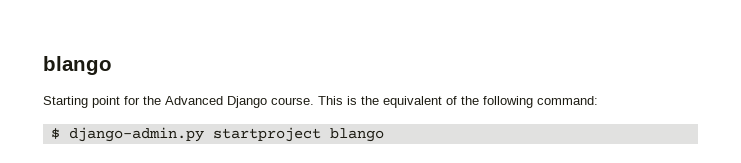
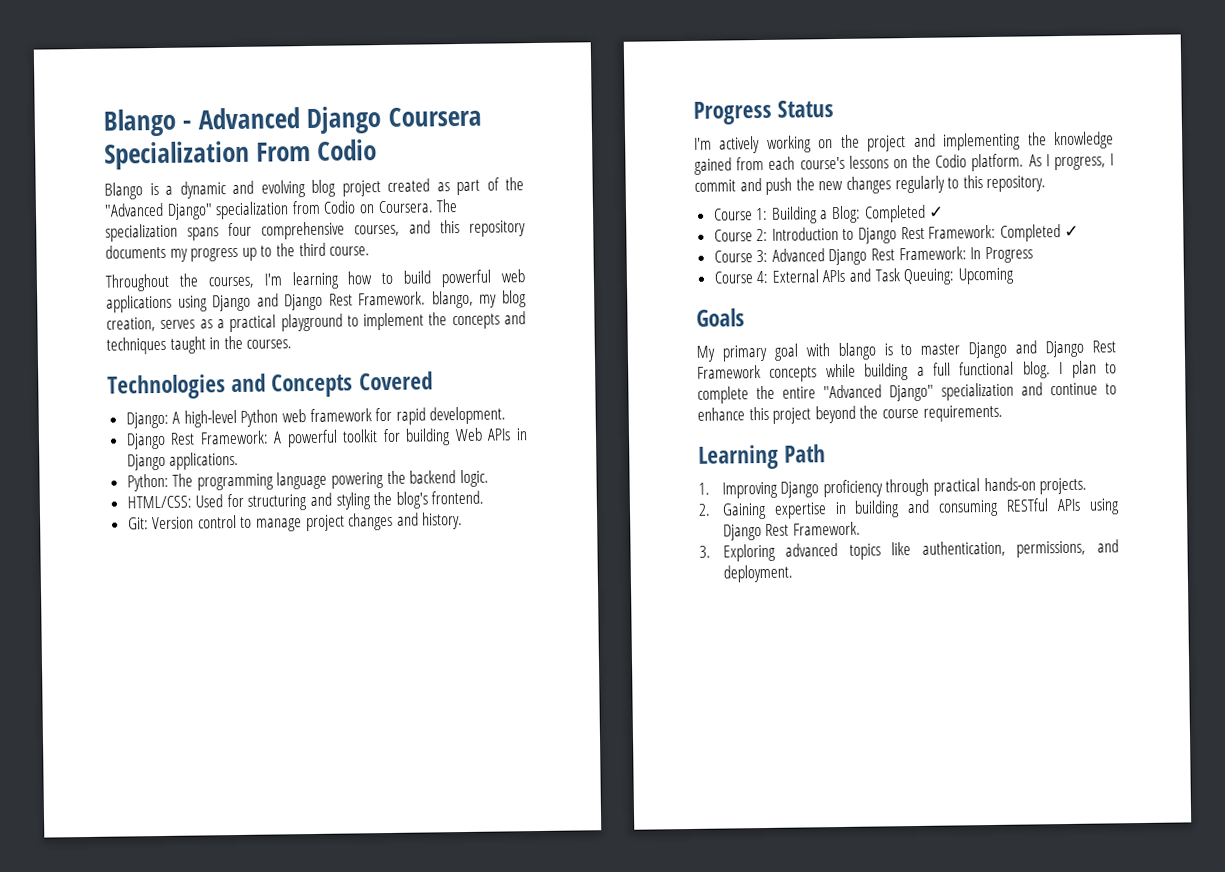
[43,56,112,75] [43,96,598,108] [50,127,384,142] blango // Starting point for the Advanced Django course. This is the equivalent of the following command: // $ django-admin.py startproject blango -> [103,106,482,137] [104,139,378,170] [104,177,524,200] [104,199,459,220] [105,220,526,242] [105,242,371,262] [105,269,526,292] [106,290,527,313] [106,311,526,333] [106,335,293,355] [107,371,433,400] [125,406,507,429] [125,427,528,450] [126,451,240,471] [126,469,489,492] [126,490,485,511] [127,511,464,532] [693,100,835,125] [694,131,1114,154] [694,153,1114,175] [694,175,1047,195] [712,204,945,224] [713,224,1080,244] [713,246,1033,266] [713,267,1015,286] [696,308,745,327] [696,340,1116,362] [697,360,1117,382] [697,382,1117,404] [697,404,1003,424] [698,444,827,470] [698,477,1088,499] [698,498,1120,520] [722,521,861,541] [699,539,1119,562] [722,564,793,583] Blango - Advanced Django Coursera Specialization From Codio // Blango is a dynamic and evolving blog project created as part of the "Advanced Django" specialization from Codio on Coursera. The specialization spans four comprehensive courses, and this repository documents my progress up to the third course. // Throughout the courses, I'm learning how to build powerful web applications using Django and Django Rest Framework. blango, my blog creation, serves as a practical playground to implement the concepts and techniques taught in the courses. // Technologies and Concepts Covered // Django: A high-level Python web framework for rapid development. // Django Rest Framework: A powerful toolkit for building Web APIs in Django applications. // Python: The programming language powering the backend logic. // HTML/CSS: Used for structuring and styling the blog's frontend. // Git: Version control to manage project changes and history. // Progress Status // I'm actively working on the project and implementing the knowledge gained from each course's lessons on the Codio platform. As I progress, I commit and push the new changes regularly to this repository. // Course 1: Building a Blog: Completed ✓ // Course 2: Introduction to Django Rest Framework: Completed ✓ // Course 3: Advanced Django Rest Framework: In Progress // Course 4: External APIs and Task Queuing: Upcoming // Goals // My primary goal with blango is to master Django and Django Rest Framework concepts while building a full functional blog. I plan to complete the entire "Advanced Django" specialization and continue to enhance this project beyond the course requirements. // Learning Path // 1. Improving Django proficiency through practical hands-on projects. // 2. Gaining expertise in building and consuming RESTful APIs using Django Rest Framework. // 3. Exploring advanced topics like authentication, permissions, and deployment.

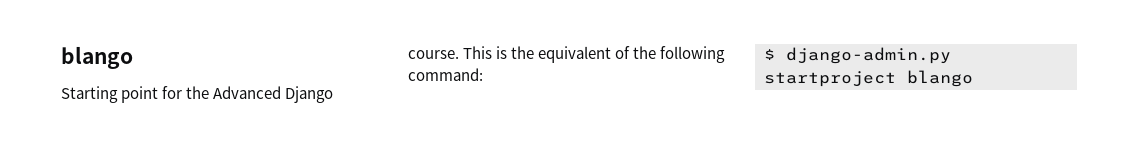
[103,106,482,137] [104,139,378,170] [104,177,524,200] [104,199,459,220] [105,220,526,242] [105,242,371,262] [105,269,526,292] [106,290,527,313] [106,311,526,333] [106,335,293,355] [107,371,433,400] [125,406,507,429] [125,427,528,450] [126,451,240,471] [126,469,489,492] [126,490,485,511] [127,511,464,532] [693,100,835,125] [694,131,1114,154] [694,153,1114,175] [694,175,1047,195] [712,204,945,224] [713,224,1080,244] [713,246,1033,266] [713,267,1015,286] [696,308,745,327] [696,340,1116,362] [697,360,1117,382] [697,382,1117,404] [697,404,1003,424] [698,444,827,470] [698,477,1088,499] [698,498,1120,520] [722,521,861,541] [699,539,1119,562] [722,564,793,583] Blango - Advanced Django Coursera Specialization From Codio // Blango is a dynamic and evolving blog project created as part of the "Advanced Django" specialization from Codio on Coursera. The specialization spans four comprehensive courses, and this repository documents my progress up to the third course. // Throughout the courses, I'm learning how to build powerful web applications using Django and Django Rest Framework. blango, my blog creation, serves as a practical playground to implement the concepts and techniques taught in the courses. // Technologies and Concepts Covered // Django: A high-level Python web framework for rapid development. // Django Rest Framework: A powerful toolkit for building Web APIs in Django applications. // Python: The programming language powering the backend logic. // HTML/CSS: Used for structuring and styling the blog's frontend. // Git: Version control to manage project changes and history. // Progress Status // I'm actively working on the project and implementing the knowledge gained from each course's lessons on the Codio platform. As I progress, I commit and push the new changes regularly to this repository. // Course 1: Building a Blog: Completed ✓ // Course 2: Introduction to Django Rest Framework: Completed ✓ // Course 3: Advanced Django Rest Framework: In Progress // Course 4: External APIs and Task Queuing: Upcoming // Goals // My primary goal with blango is to master Django and Django Rest Framework concepts while building a full functional blog. I plan to complete the entire "Advanced Django" specialization and continue to enhance this project beyond the course requirements. // Learning Path // 1. Improving Django proficiency through practical hands-on projects. // 2. Gaining expertise in building and consuming RESTful APIs using Django Rest Framework. // 3. Exploring advanced topics like authentication, permissions, and deployment. -> [61,46,133,69] [61,86,334,103] [408,46,726,63] [408,68,483,81] [764,47,951,64] [764,70,973,87] blango // Starting point for the Advanced Django course. This is the equivalent of the following command: // $ django-admin.py startproject blango

